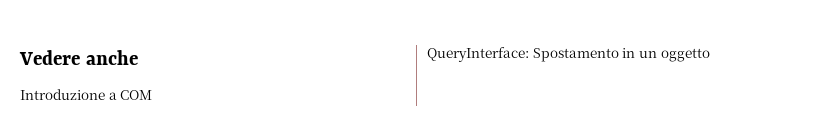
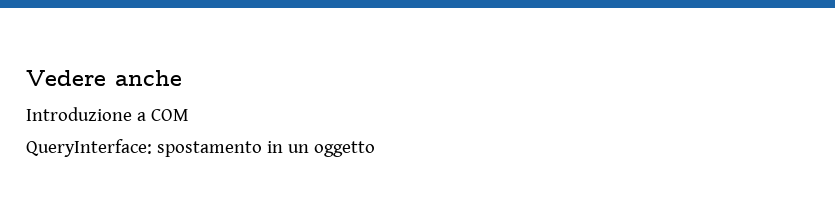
[532,48,619,62] Spostamento -> [156,141,262,157] spostamento

